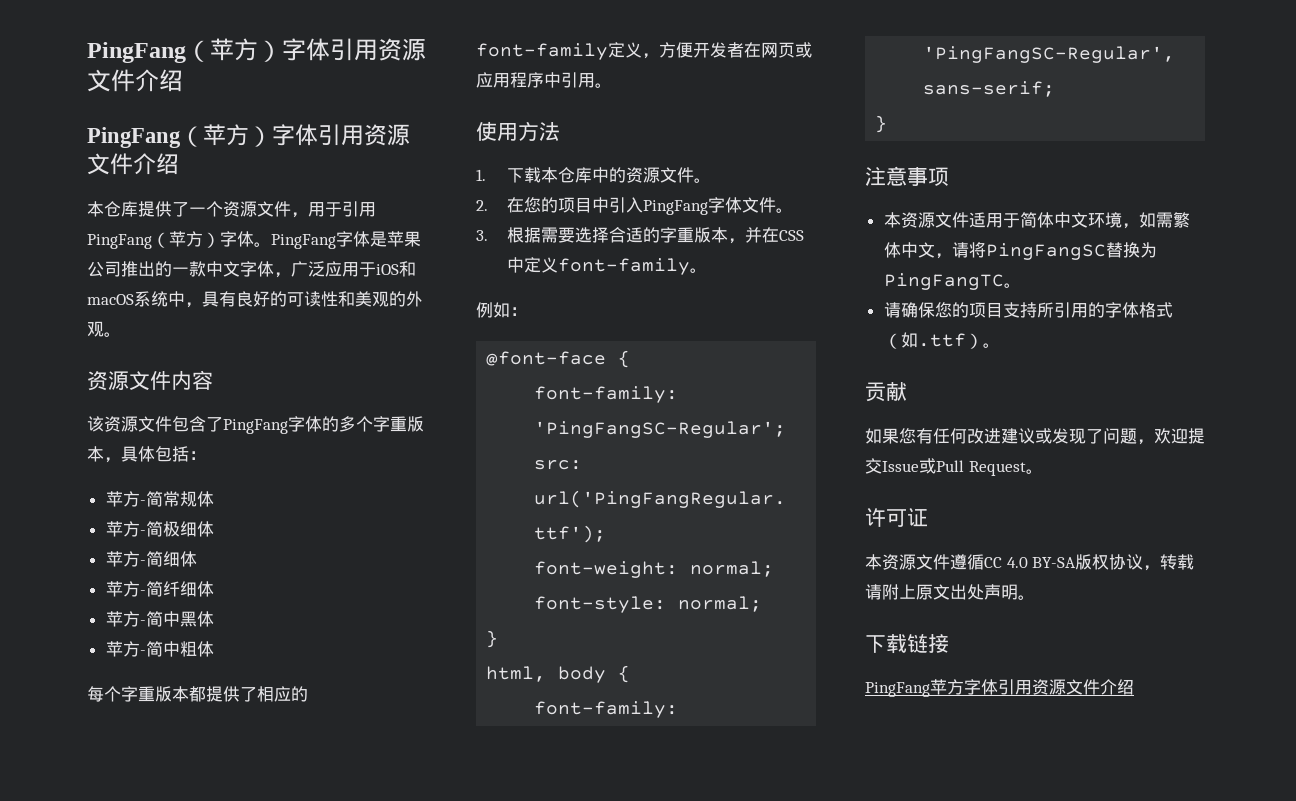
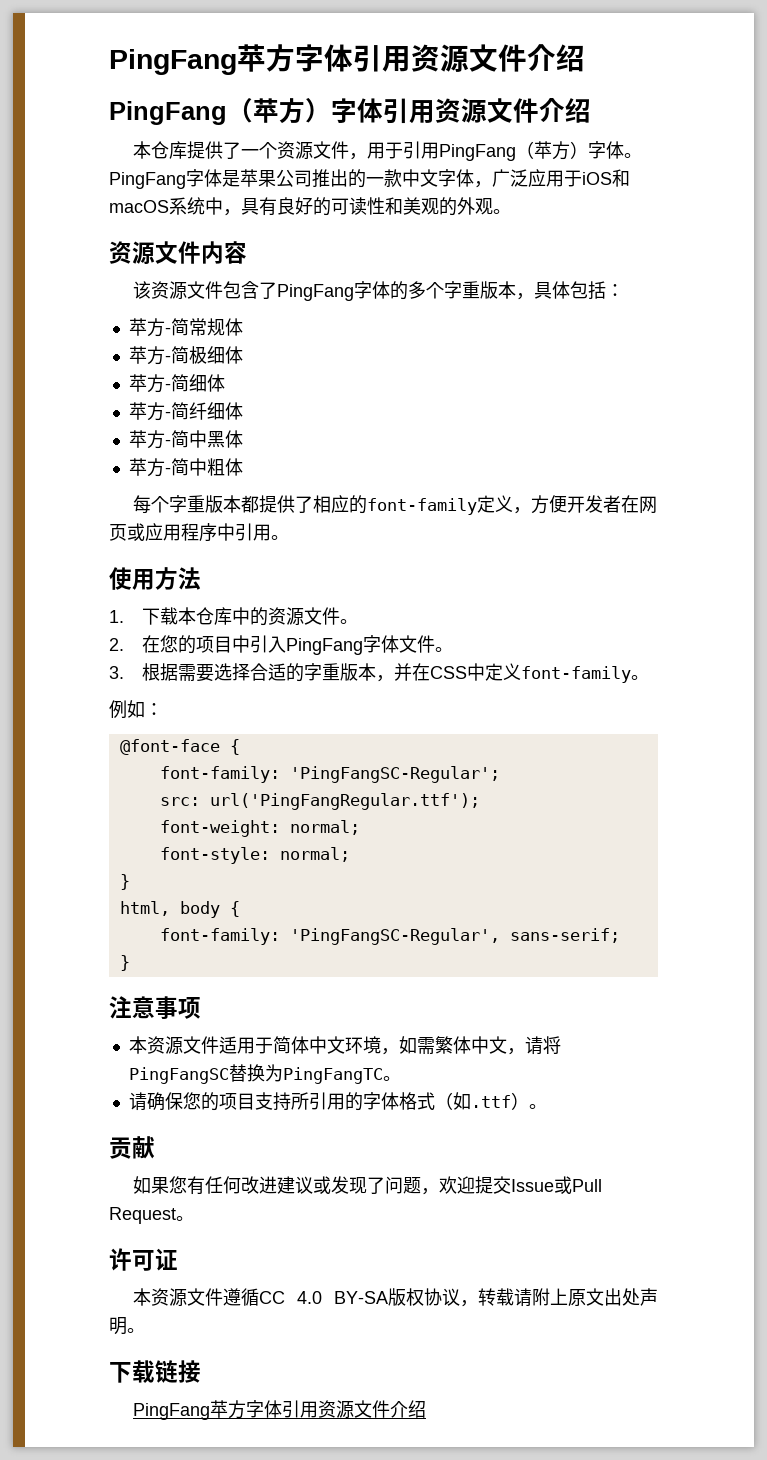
[87,38,282,63] PingFang（苹方） -> [109,44,295,75] PingFang苹方

